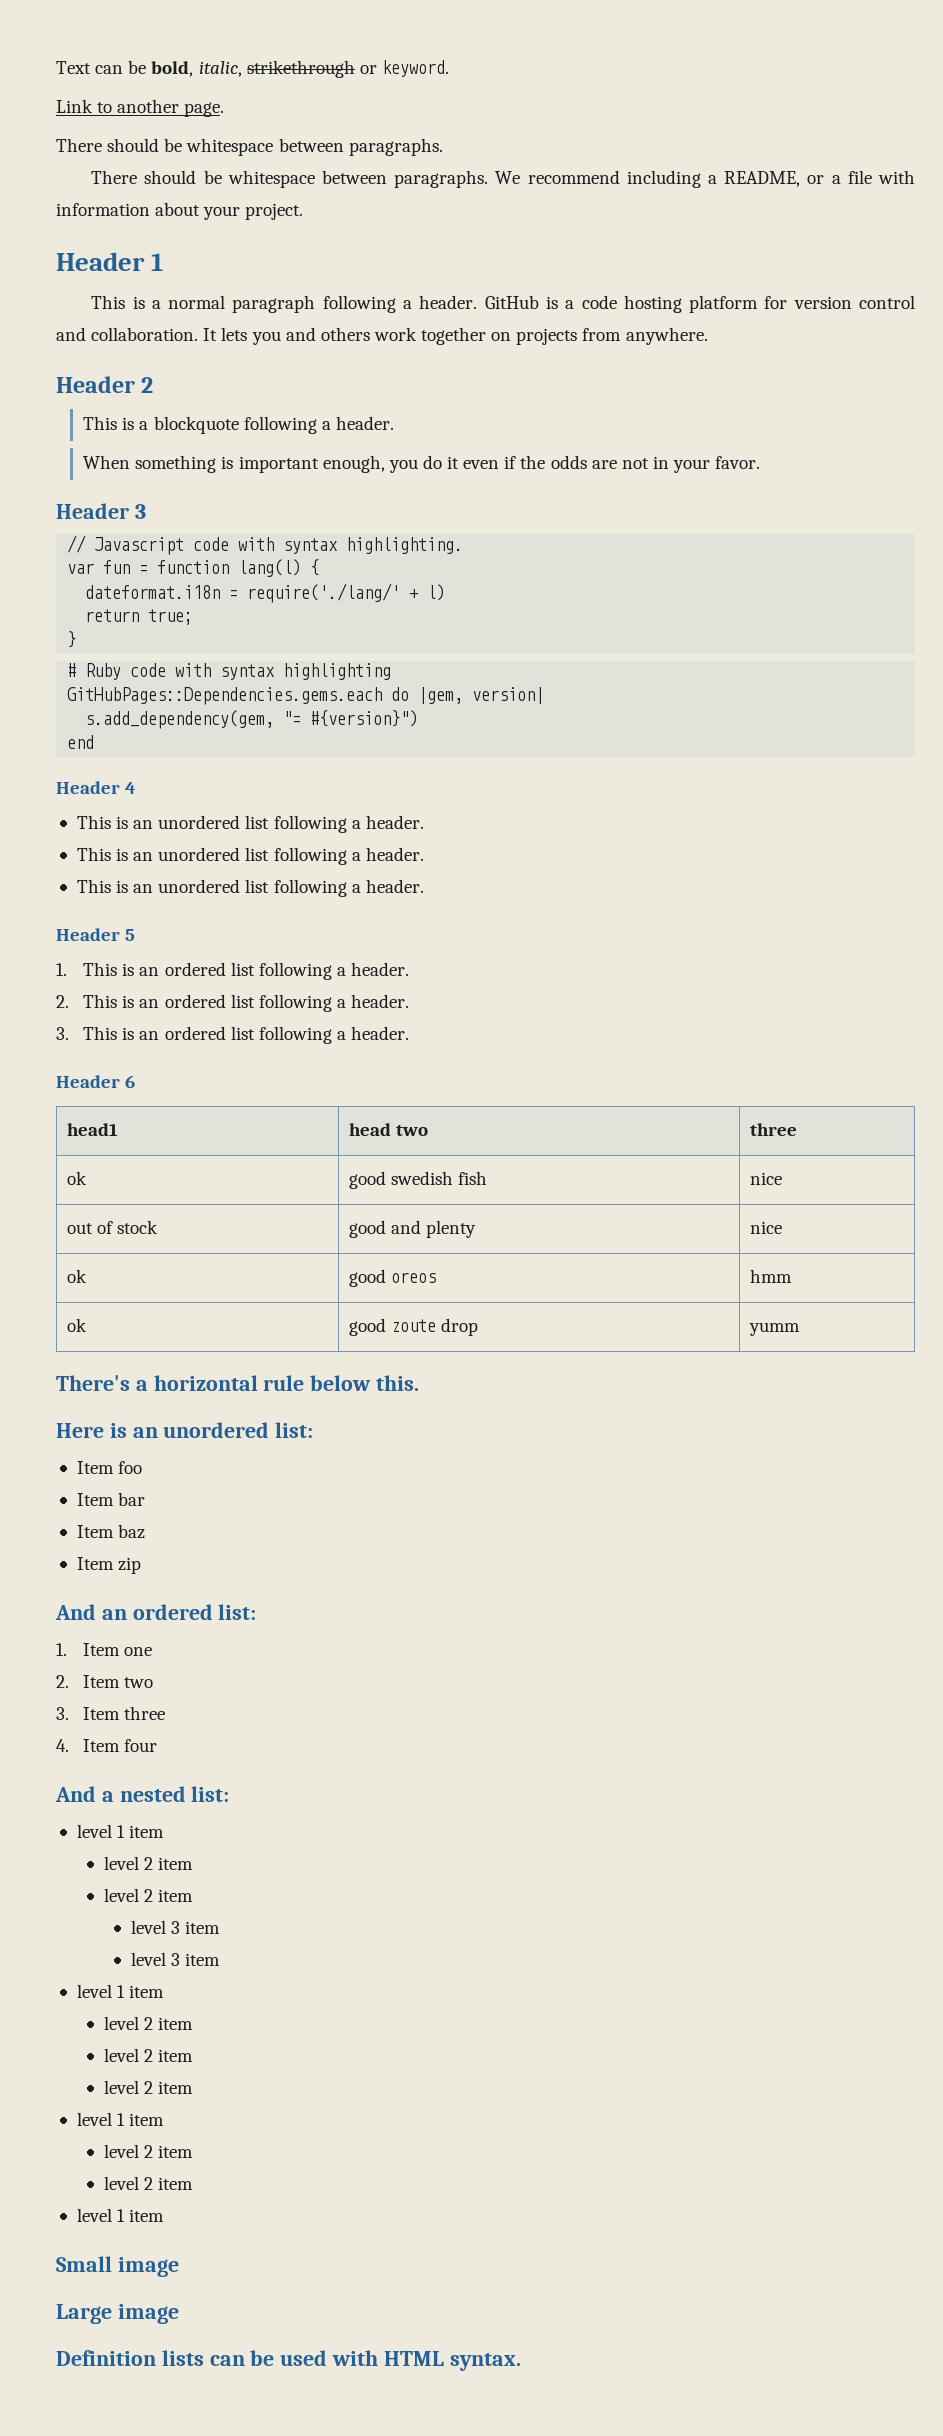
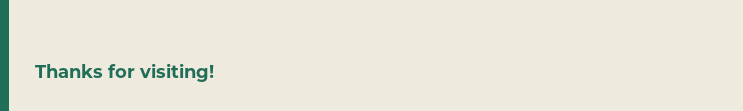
[56,60,449,78] [56,99,225,117] [56,138,443,156] [91,170,915,188] [56,202,304,220] [56,252,164,271] [91,295,916,313] [56,327,708,345] [56,376,154,393] [83,416,394,434] [83,455,761,473] [56,503,146,519] [67,535,464,555] [67,559,320,577] [85,583,446,603] [85,609,194,625] [67,631,77,648] [67,663,392,680] [67,687,545,705] [85,710,419,729] [67,735,95,749] [56,781,137,794] [76,815,424,833] [76,847,424,865] [76,879,424,897] [56,928,136,941] [56,962,410,980] [56,994,410,1012] [56,1026,410,1044] [56,1075,136,1088] [66,1123,118,1136] [348,1123,428,1136] [749,1123,797,1136] [66,1171,87,1185] [348,1171,487,1189] [749,1172,782,1185] [66,1220,158,1234] [348,1220,476,1238] [749,1221,782,1234] [66,1269,87,1283] [348,1269,436,1287] [749,1269,792,1283] [66,1318,87,1332] [348,1318,478,1336] [748,1322,800,1336] [56,1375,420,1391] [56,1422,314,1438] [76,1461,143,1474] [76,1492,146,1506] [76,1524,146,1539] [76,1557,142,1574] [55,1604,257,1620] [56,1643,153,1656] [56,1675,154,1688] [56,1706,166,1720] [56,1739,158,1752] [55,1786,230,1802] [76,1824,165,1838] [104,1856,194,1870] [104,1888,194,1902] [131,1920,221,1934] [131,1952,221,1966] [76,1984,165,1998] [104,2016,194,2030] [104,2048,194,2062] [104,2080,194,2094] [76,2112,165,2126] [104,2144,194,2158] [104,2176,194,2190] [76,2208,165,2222] [56,2256,179,2277] [56,2304,179,2324] [56,2350,521,2371] Text can be bold, italic, strikethrough or keyword. // Link to another page. // There should be whitespace between paragraphs. // There should be whitespace between paragraphs. We recommend including a README, or a file with information about your project. // Header 1 // This is a normal paragraph following a header. GitHub is a code hosting platform for version control and collaboration. It lets you and others work together on projects from anywhere. // Header 2 // This is a blockquote following a header. // When something is important enough, you do it even if the odds are not in your favor. // Header 3 // // Javascript code with syntax highlighting. // var fun = function lang(l) { // dateformat.i18n = require('./lang/' + l) // return true; // } // # Ruby code with syntax highlighting // GitHubPages::Dependencies.gems.each do |gem, version| // s.add_dependency(gem, "= #{version}") // end // Header 4 // This is an unordered list following a header. // This is an unordered list following a header. // This is an unordered list following a header. // Header 5 // 1. This is an ordered list following a header. // 2. This is an ordered list following a header. // 3. This is an ordered list following a header. // Header 6 // head1 | head two | three // ok | good swedish fish | nice // out of stock | good and plenty | nice // ok | good oreos | hmm // ok | good zoute drop | yumm // There's a horizontal rule below this. // Here is an unordered list: // Item foo // Item bar // Item baz // Item zip // And an ordered list: // 1. Item one // 2. Item two // 3. Item three // 4. Item four // And a nested list: // level 1 item // level 2 item // level 2 item // level 3 item // level 3 item // level 1 item // level 2 item // level 2 item // level 2 item // level 1 item // level 2 item // level 2 item // level 1 item // Small image // Large image // Definition lists can be used with HTML syntax. -> [35,63,214,82] Thanks for visiting!

